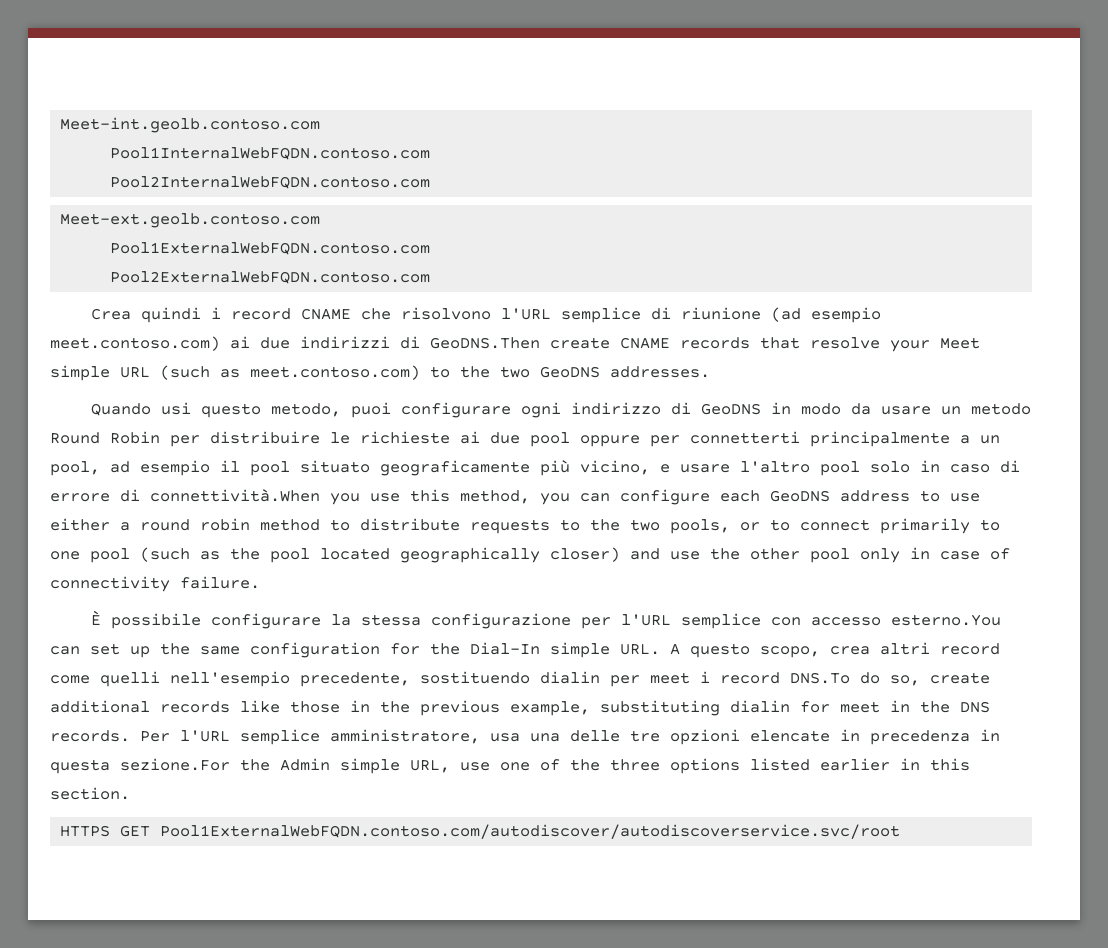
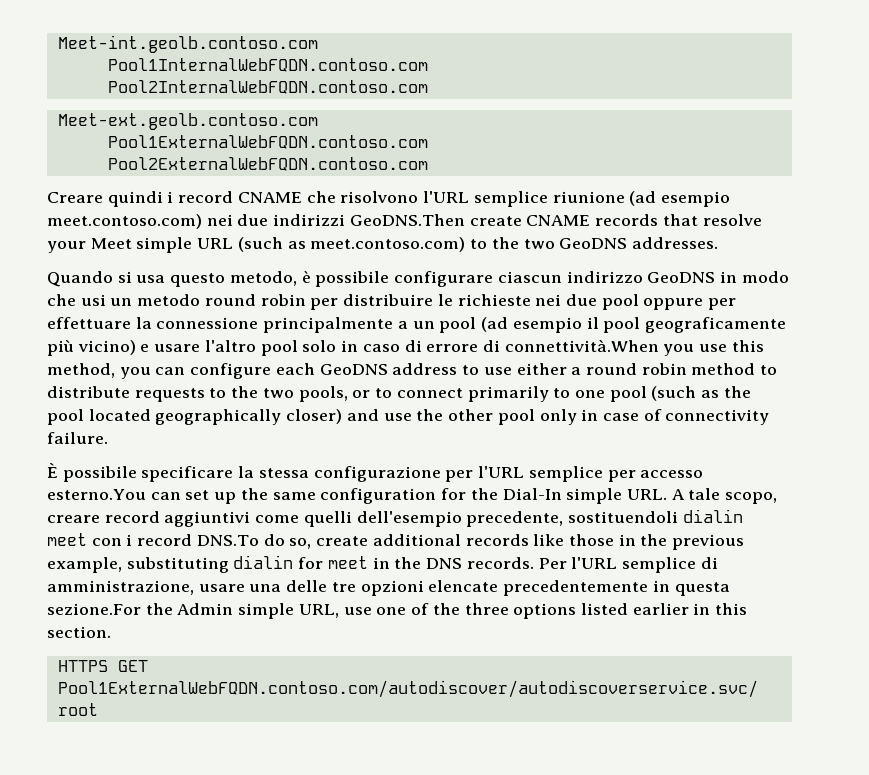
[90,308,131,320] Crea -> [47,192,103,203] Creare
[650,307,671,320] di -> (548, 199) none
[230,336,250,349] ai -> [206,214,233,226] nei
[400,336,420,349] di -> (346, 220) none
[160,402,1031,418] [50,431,160,444] usi questo metodo, puoi configurare ogni indirizzo di GeoDNS in modo da usare un metodo Round Robin -> [117,271,789,287] [47,294,306,306] si usa questo metodo, è possibile configurare ciascun indirizzo GeoDNS in modo che usi un metodo round robin
[460,431,480,444] ai -> [535,294,562,306] nei
[690,431,800,444] connetterti -> [47,317,259,329] effettuare la connessione
[50,461,130,476] pool, ad -> [439,317,509,333] pool (ad
[300,460,370,473] situato -> (641, 325) none
[580,460,650,475] vicino, -> [77,340,136,355] vicino)
[210,613,321,629] configurare -> [141,466,234,482] specificare
[770,617,801,626] con -> [607,470,636,482] per
[690,642,1000,658] [50,671,690,687] questo scopo, crea altri record come quelli nell'esempio precedente, sostituendo dialin per meet -> [688,488,778,504] [47,509,743,527] [47,533,122,546] tale scopo, creare record aggiuntivi come quelli dell'esempio precedente, sostituendoli dialin meet con
[330,729,520,744] amministratore, usa -> [700,557,718,569] [47,580,245,595] di amministrazione, usare
[840,729,970,745] in precedenza -> [503,580,649,596] precedentemente

